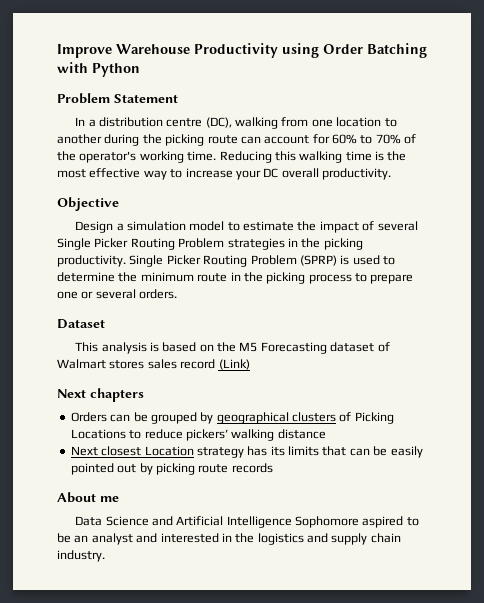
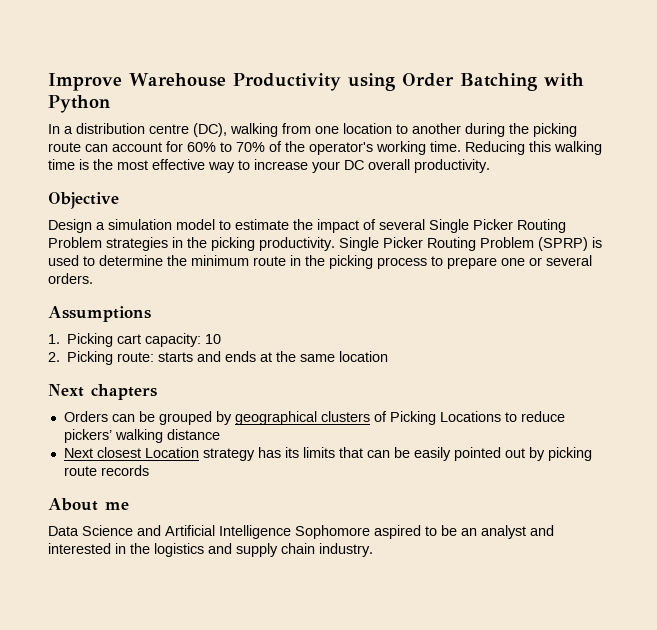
[57,93,178,104] // Problem Statement -> (110, 104) none
[57,319,105,329] [75,342,390,354] [57,359,250,370] Dataset // This analysis is based on the M5 Forecasting dataset of Walmart stores sales record (Link) -> [48,306,151,322] [48,333,222,347] [48,351,389,365] Assumptions // 1. Picking cart capacity: 10 // 2. Picking route: starts and ends at the same location

